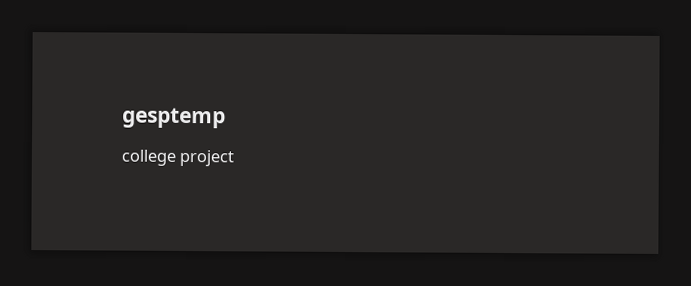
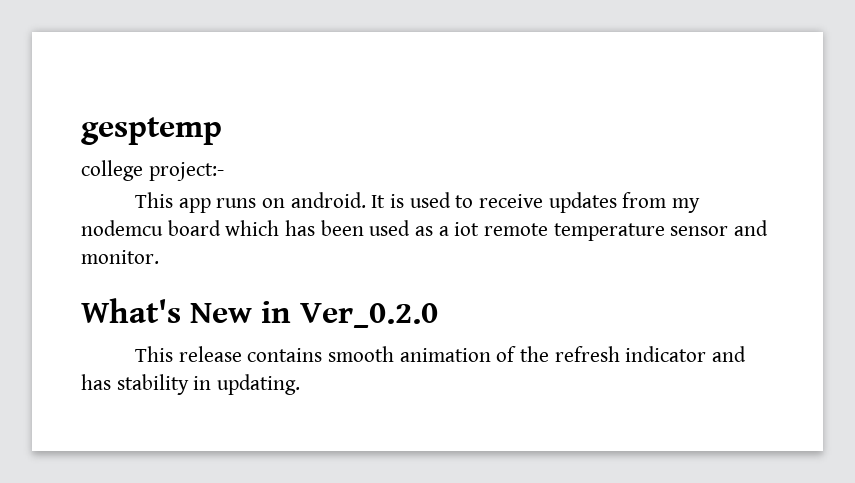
[179,149,235,167] project -> [148,162,224,181] [134,192,701,213] [81,220,769,241] [81,250,159,264] [81,298,438,328] [134,346,747,362] [81,374,301,395] project:- // This app runs on android. It is used to receive updates from my nodemcu board which has been used as a iot remote temperature sensor and monitor. // What's New in Ver_0.2.0 // This release contains smooth animation of the refresh indicator and has stability in updating.

